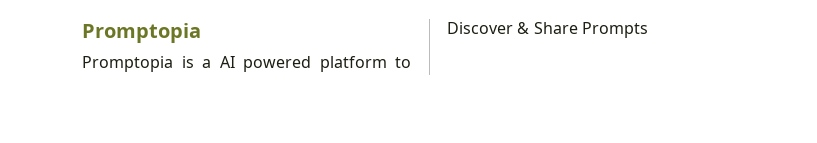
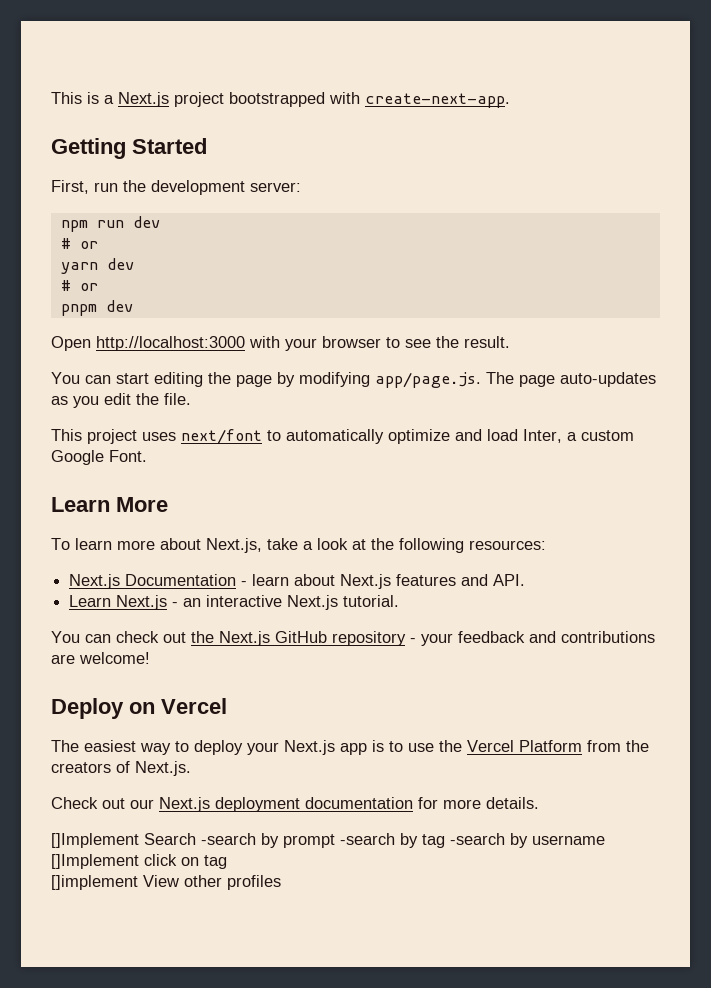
[82,23,201,43] [82,56,411,72] [447,22,648,38] Promptopia // Promptopia is a AI powered platform to Discover & Share Prompts -> [51,92,510,108] [51,138,207,159] [51,180,301,195] [60,216,160,232] [60,238,98,249] [60,258,134,274] [60,280,98,291] [60,300,133,316] [51,336,510,351] [51,372,656,388] [51,393,191,408] [51,429,634,445] [51,450,147,465] [51,497,168,512] [51,538,546,553] [69,574,526,589] [69,595,400,610] [51,631,655,646] [51,652,150,664] [51,698,227,719] [51,740,649,755] [51,761,191,776] [51,797,539,812] [51,833,605,848] [51,854,227,869] [51,875,281,890] This is a Next.js project bootstrapped with create-next-app. // Getting Started // First, run the development server: // npm run dev // # or // yarn dev // # or // pnpm dev // Open http://localhost:3000 with your browser to see the result. // You can start editing the page by modifying app/page.js. The page auto-updates as you edit the file. // This project uses next/font to automatically optimize and load Inter, a custom Google Font. // Learn More // To learn more about Next.js, take a look at the following resources: // Next.js Documentation - learn about Next.js features and API. // Learn Next.js - an interactive Next.js tutorial. // You can check out the Next.js GitHub repository - your feedback and contributions are welcome! // Deploy on Vercel // The easiest way to deploy your Next.js app is to use the Vercel Platform from the creators of Next.js. // Check out our Next.js deployment documentation for more details. // []Implement Search -search by prompt -search by tag -search by username []Implement click on tag // []implement View other profiles

